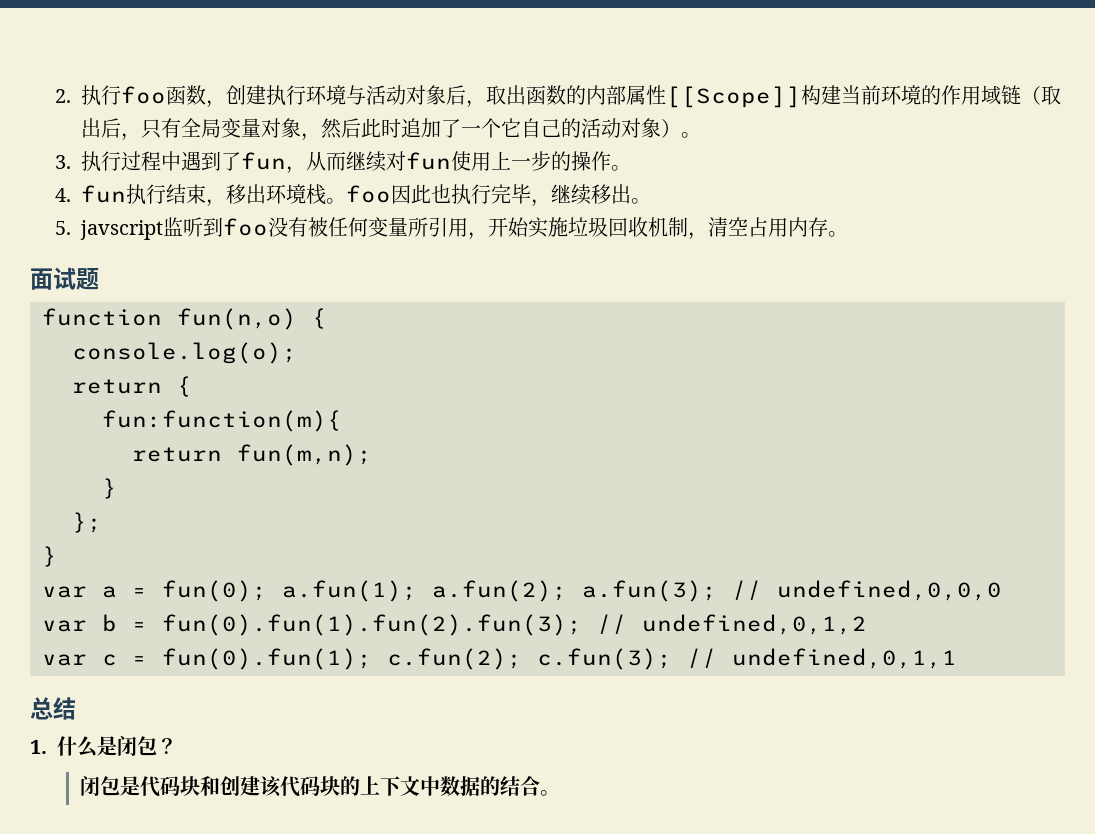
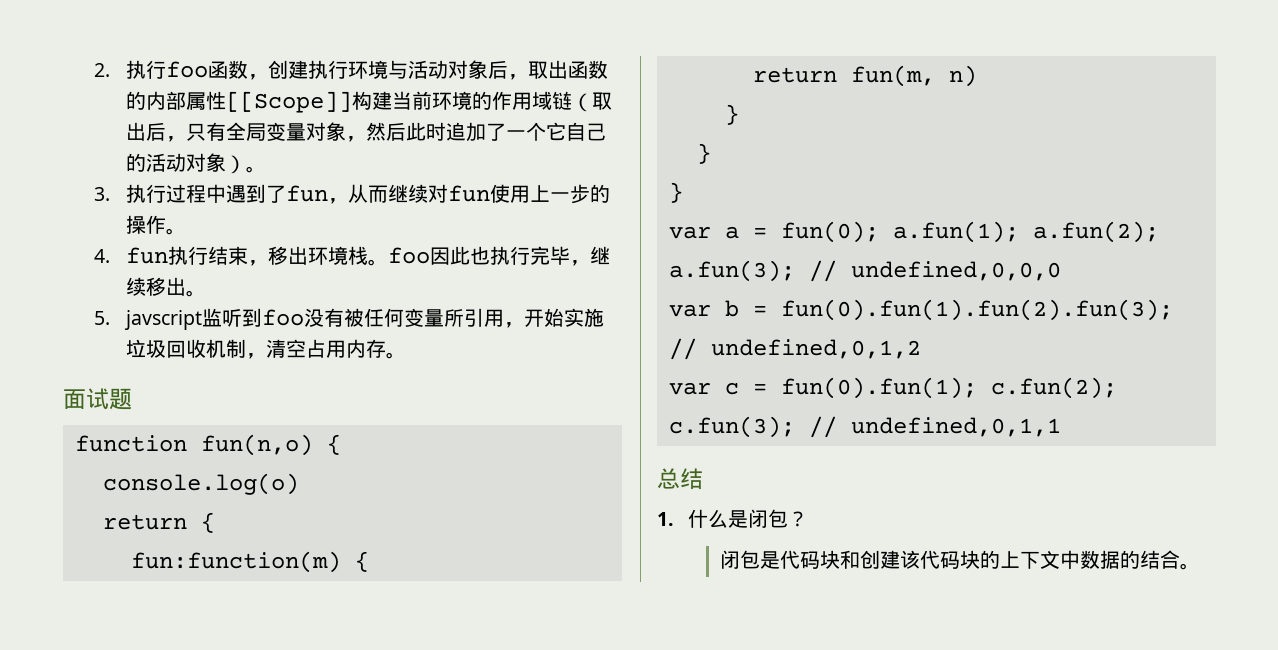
[72,342,297,364] console.log(o); -> [102,473,299,495] console.log(o)
[102,410,342,432] [132,444,372,466] [102,478,117,499] [72,512,102,533] fun:function(m){ // return fun(m,n); // } // }; -> [130,551,369,573] [752,65,977,87] [724,104,739,125] [696,143,711,164] fun:function(m) { // return fun(m, n) // } // }

